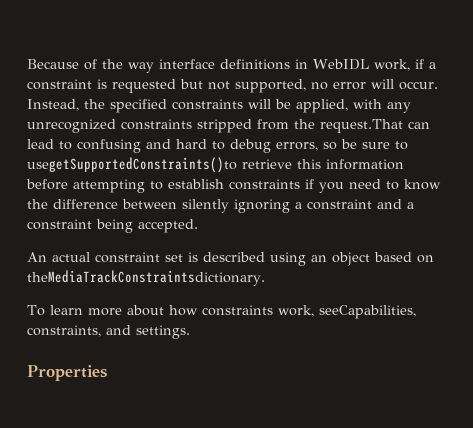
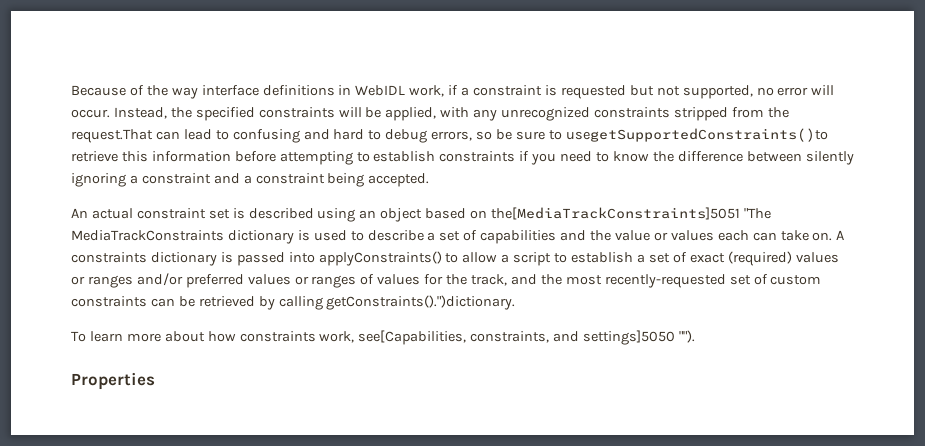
[27,270,265,286] theMediaTrackConstraintsdictionary. -> [491,207,771,220] [71,230,845,244] [71,251,839,266] [71,273,822,288] [71,295,516,310] the[MediaTrackConstraints]5051 "The MediaTrackConstraints dictionary is used to describe a set of capabilities and the value or values each can take on. A constraints dictionary is passed into applyConstraints() to allow a script to establish a set of exact (required) values or ranges and/or preferred values or ranges of values for the track, and the most recently-requested set of custom constraints can be retrieved by calling getConstraints().")dictionary.
[318,305,416,319] seeCapabilities, -> [358,330,467,345] see[Capabilities,
[136,325,190,339] settings. -> [583,330,696,345] settings]5050 "").

